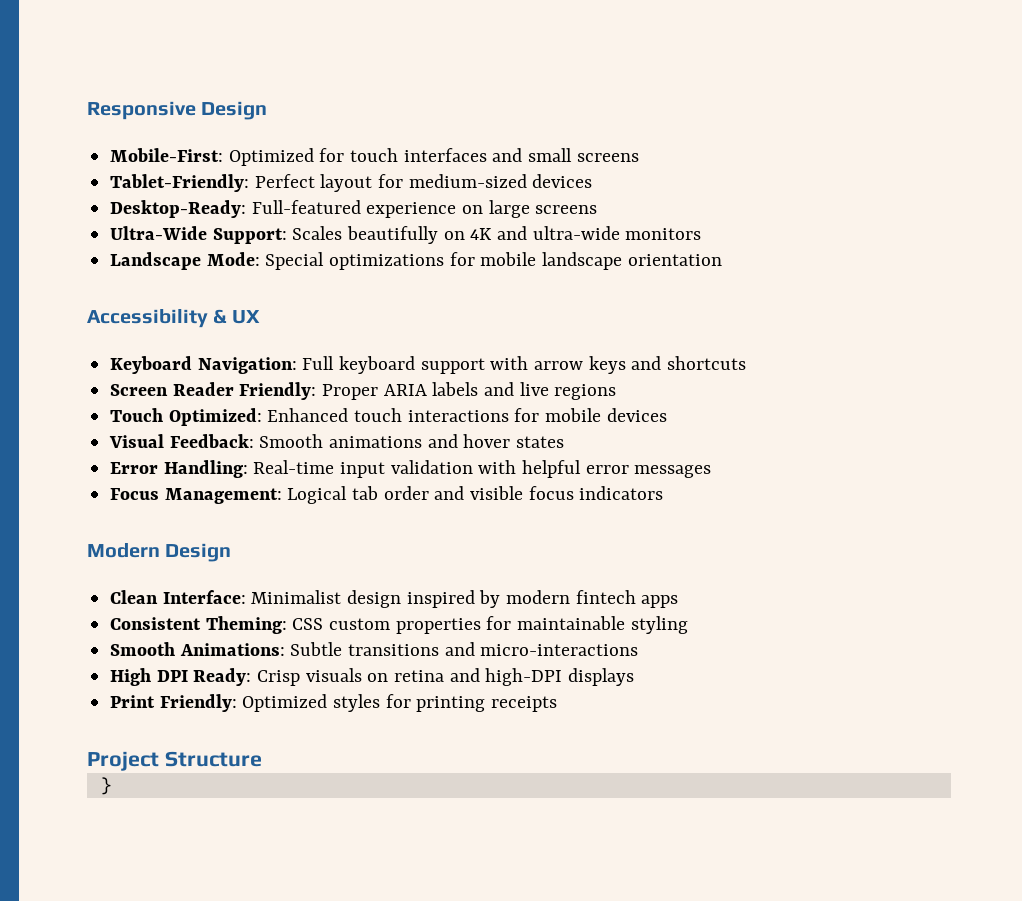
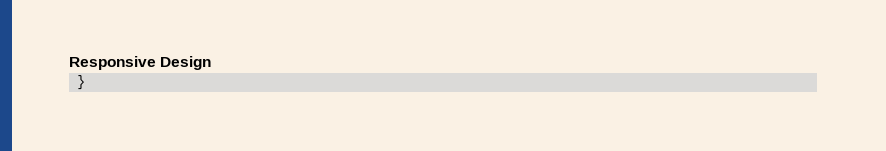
[110,148,639,166] [110,174,593,192] [110,200,598,218] [110,226,702,244] [110,252,722,270] [87,309,260,328] [110,356,747,374] [110,382,617,400] [110,408,667,426] [109,434,565,448] [110,460,712,478] [110,486,664,504] [87,543,232,562] [110,590,679,608] [110,616,688,634] [110,642,639,656] [110,668,635,686] [110,694,558,712] [87,751,262,771] // Mobile-First: Optimized for touch interfaces and small screens // Tablet-Friendly: Perfect layout for medium-sized devices // Desktop-Ready: Full-featured experience on large screens // Ultra-Wide Support: Scales beautifully on 4K and ultra-wide monitors // Landscape Mode: Special optimizations for mobile landscape orientation // Accessibility & UX // Keyboard Navigation: Full keyboard support with arrow keys and shortcuts // Screen Reader Friendly: Proper ARIA labels and live regions // Touch Optimized: Enhanced touch interactions for mobile devices // Visual Feedback: Smooth animations and hover states // Error Handling: Real-time input validation with helpful error messages // Focus Management: Logical tab order and visible focus indicators // Modern Design // Clean Interface: Minimalist design inspired by modern fintech apps // Consistent Theming: CSS custom properties for maintainable styling // Smooth Animations: Subtle transitions and micro-interactions // High DPI Ready: Crisp visuals on retina and high-DPI displays // Print Friendly: Optimized styles for printing receipts // Project Structure -> (212, 63) none

